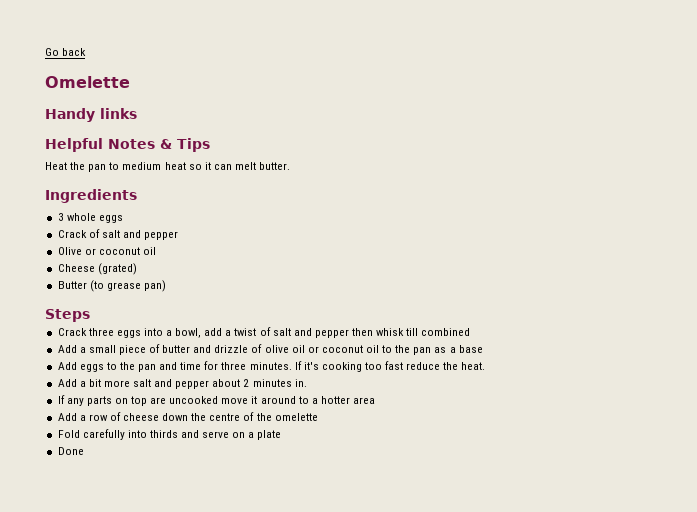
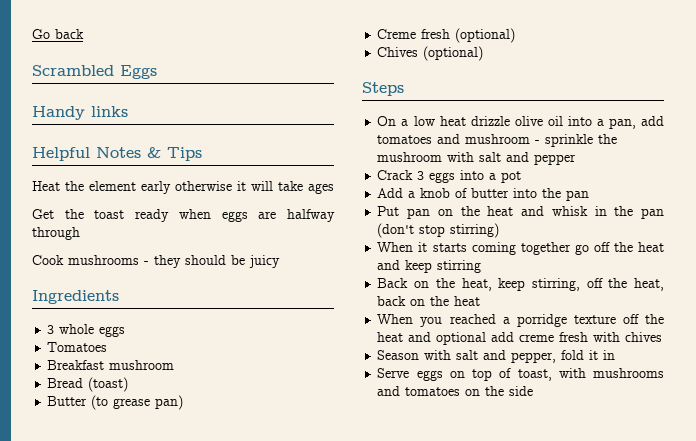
[45,76,130,88] Omelette -> [32,65,157,79] Scrambled Eggs
[88,162,291,172] [45,189,137,203] [57,213,123,223] [57,229,179,240] [57,247,156,255] [57,263,137,275] [57,280,166,292] [45,309,90,322] [57,328,114,336] pan to medium heat so it can melt butter. // Ingredients // 3 whole eggs // Crack of salt and pepper // Olive or coconut oil // Cheese (grated) // Butter (to grease pan) // Steps // Crack three -> [89,181,334,194] [32,209,335,222] [32,227,80,240] [32,255,280,268] [32,290,119,304] [47,324,126,337] [47,342,108,352] [47,360,175,370] [47,377,129,392] [47,395,184,410] [377,28,516,43] [377,46,484,61] [362,82,404,96] [377,116,664,129] [377,134,618,147] [377,152,577,165] [377,170,425,180] element early otherwise it will take ages // Get the toast ready when eggs are halfway through // Cook mushrooms - they should be juicy // Ingredients // 3 whole eggs // Tomatoes // Breakfast mushroom // Bread (toast) // Butter (to grease pan) // Creme fresh (optional) // Chives (optional) // Steps // On a low heat drizzle olive oil into a pan, add tomatoes and mushroom - sprinkle the mushroom with salt and pepper // Crack 3
[175,327,471,338] [57,344,483,355] [57,361,486,372] [57,379,307,389] [57,395,376,406] [57,412,318,421] [57,429,282,440] [57,447,84,455] bowl, add a twist of salt and pepper then whisk till combined // Add a small piece of butter and drizzle of olive oil or coconut oil to the pan as a base // Add eggs to the pan and time for three minutes. If it's cooking too fast reduce the heat. // Add a bit more salt and pepper about 2 minutes in. // If any parts on top are uncooked move it around to a hotter area // Add a row of cheese down the centre of the omelette // Fold carefully into thirds and serve on a plate // Done -> [501,171,522,183] [377,188,590,201] [377,206,665,219] [377,223,500,238] [377,242,664,255] [377,260,482,273] [377,278,664,291] [377,296,481,306] [377,314,664,327] [377,332,663,345] [377,350,616,363] [377,368,664,381] [377,386,534,396] pot // Add a knob of butter into the pan // Put pan on the heat and whisk in the pan (don't stop stirring) // When it starts coming together go off the heat and keep stirring // Back on the heat, keep stirring, off the heat, back on the heat // When you reached a porridge texture off the heat and optional add creme fresh with chives // Season with salt and pepper, fold it in // Serve eggs on top of toast, with mushrooms and tomatoes on the side

